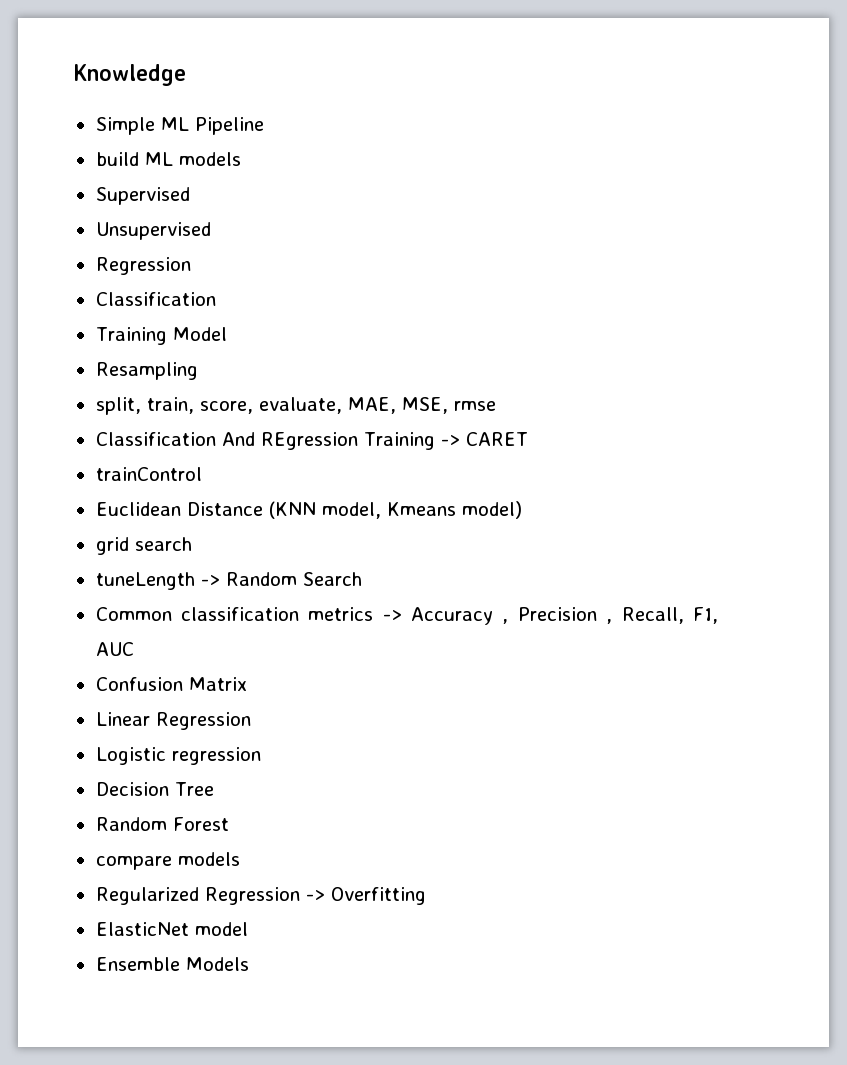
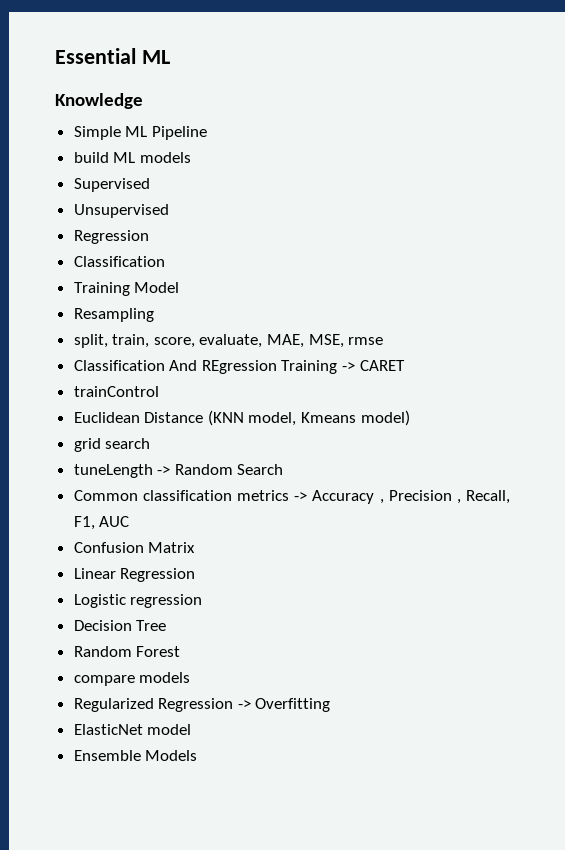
(73, 75) none -> [55,48,170,64] Essential ML //

